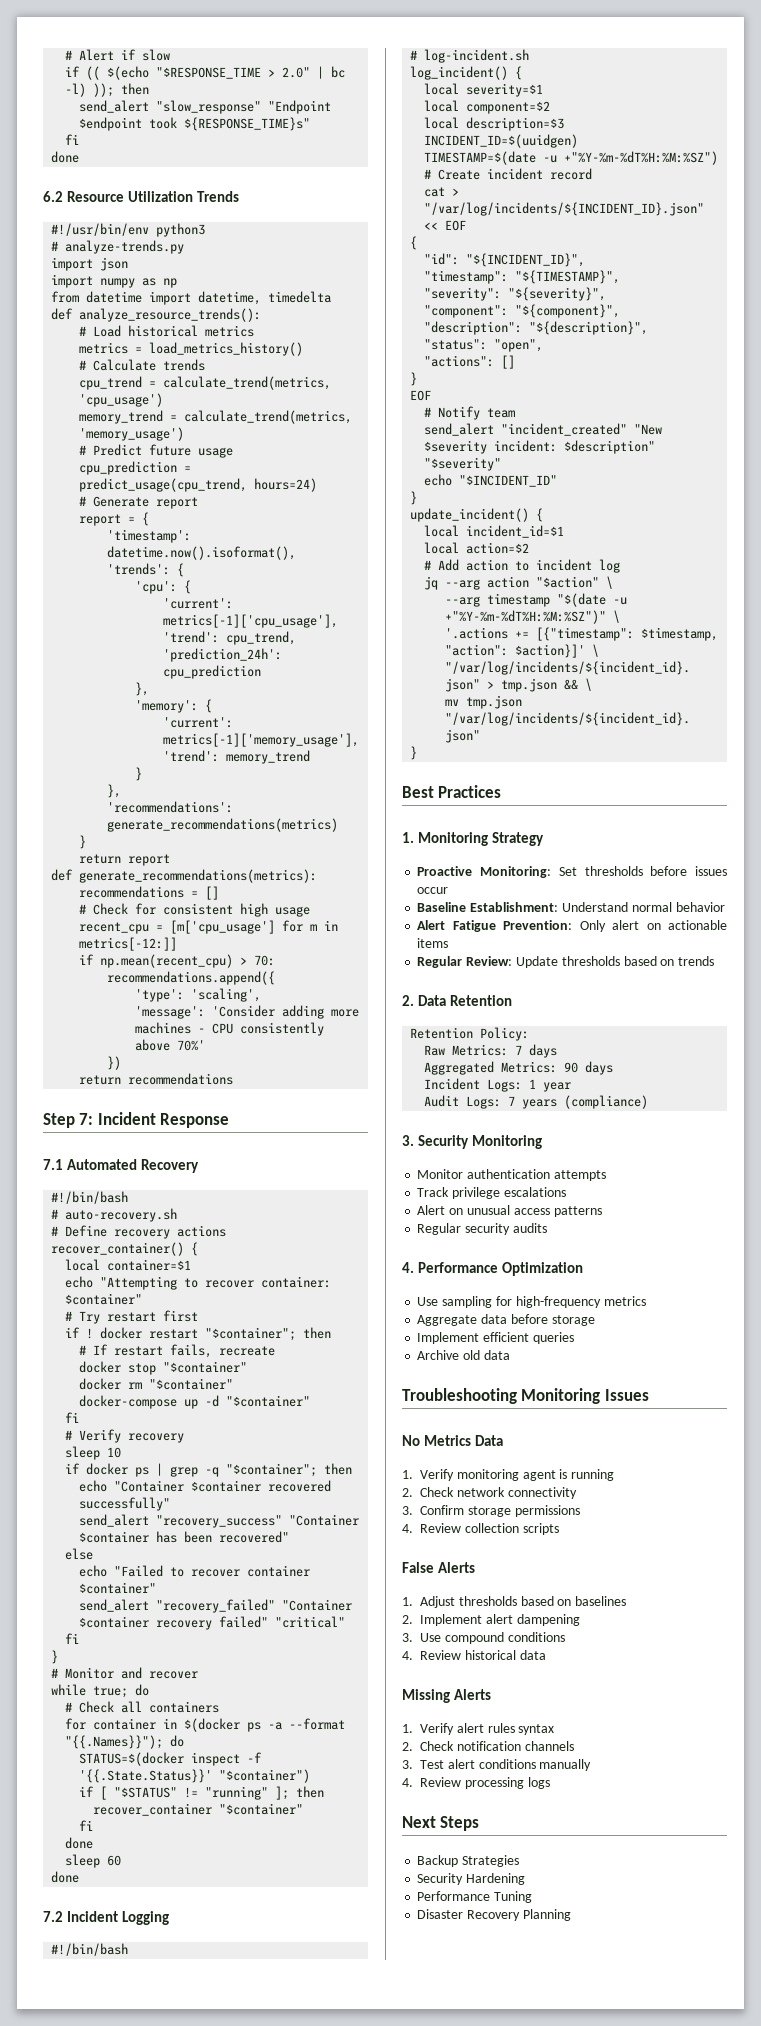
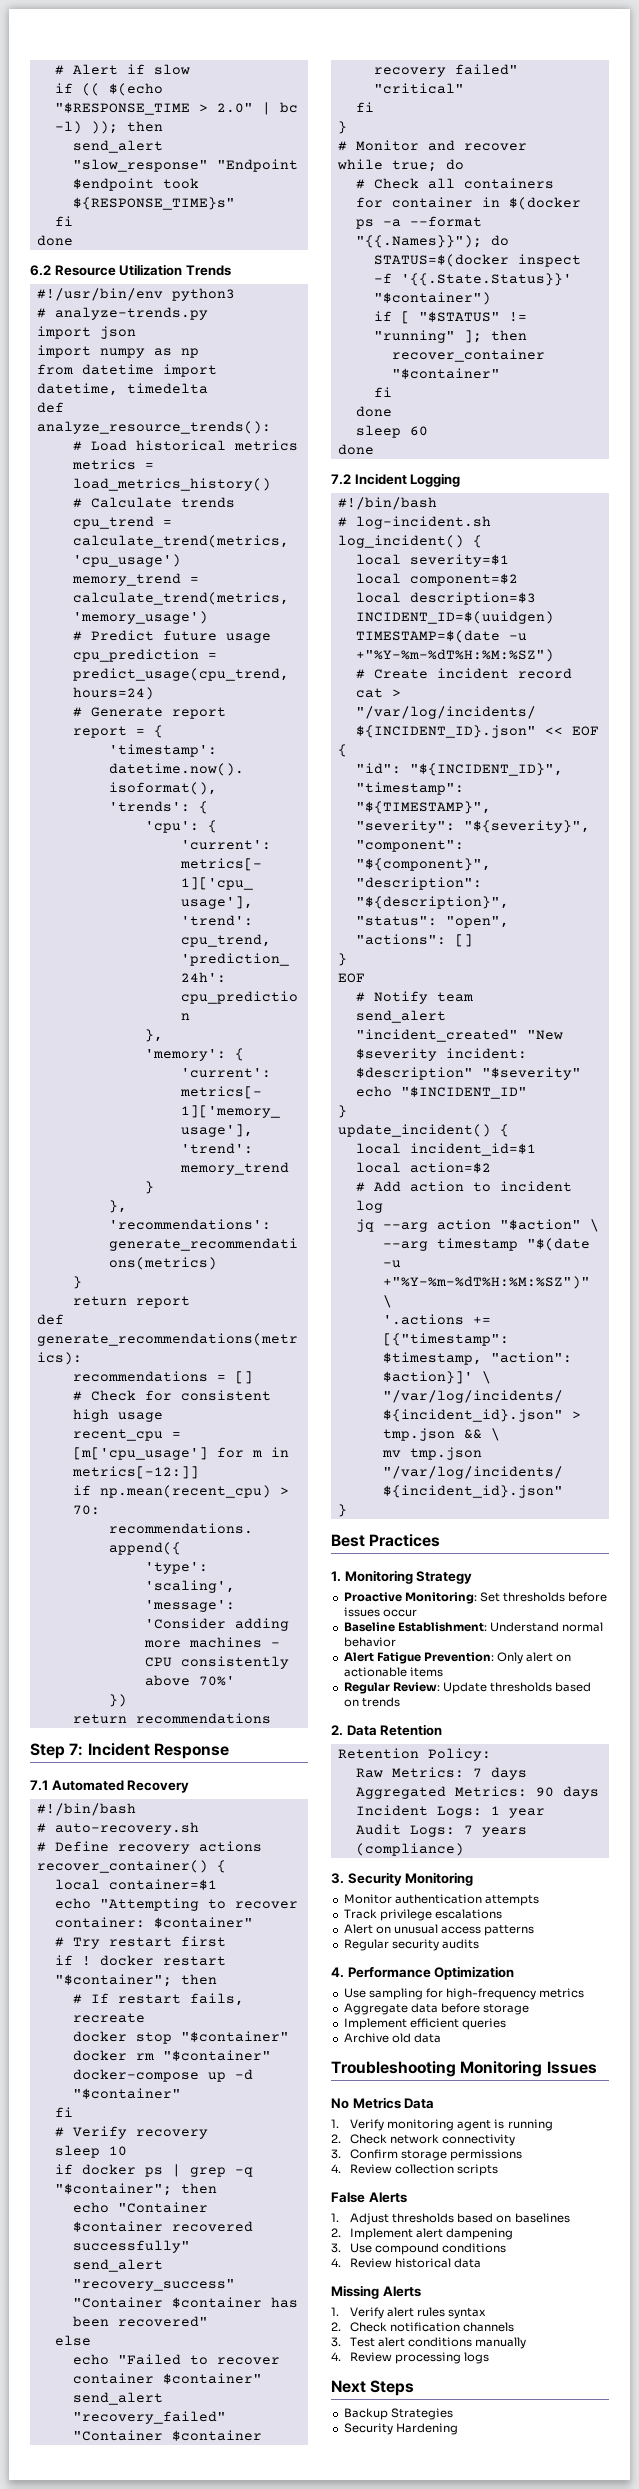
[417,1891,533,1903] [417,1909,571,1921] // Performance Tuning // Disaster Recovery Planning -> (458, 2429) none

